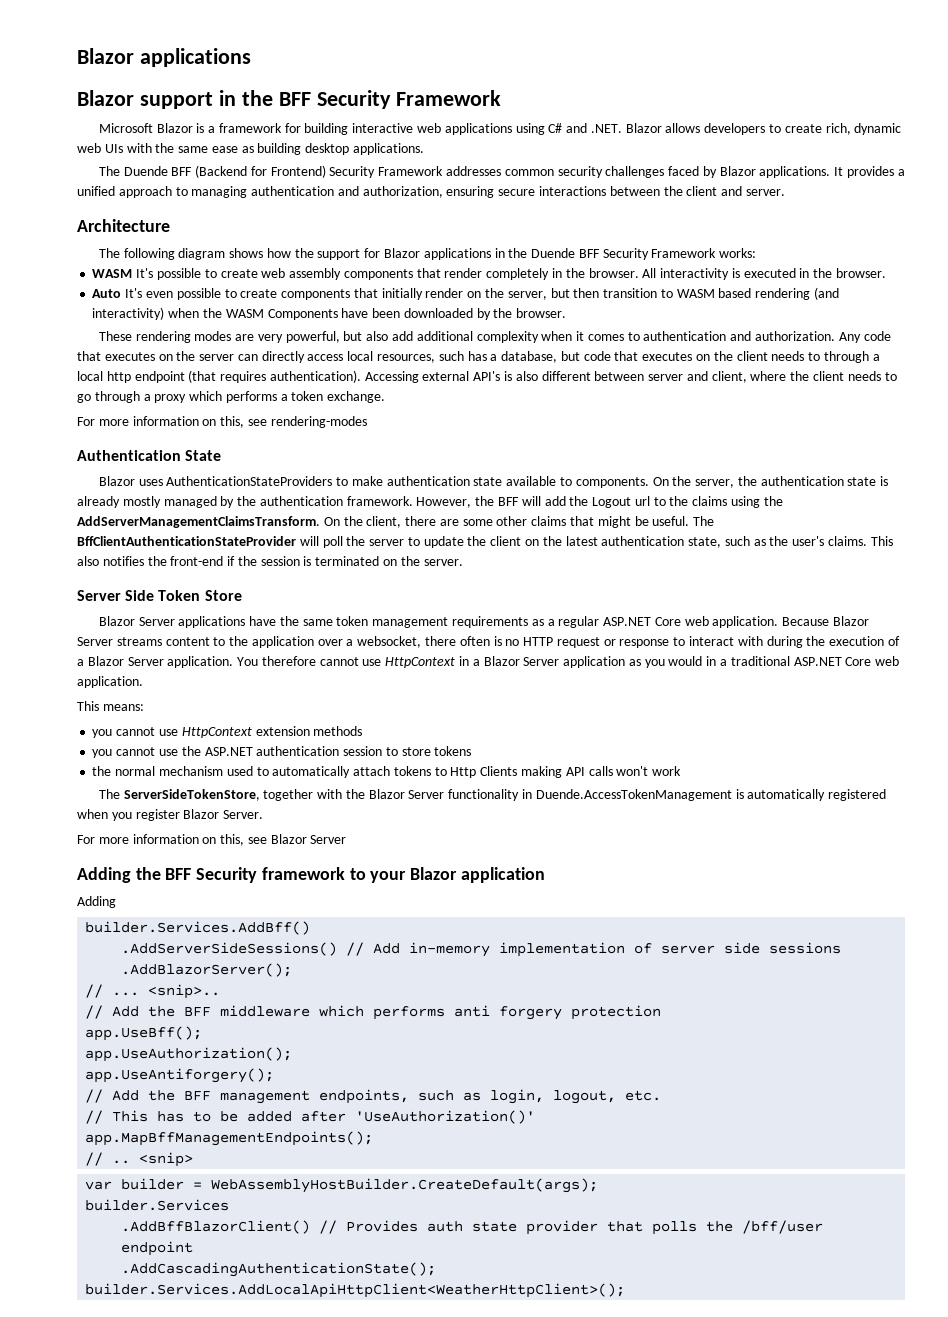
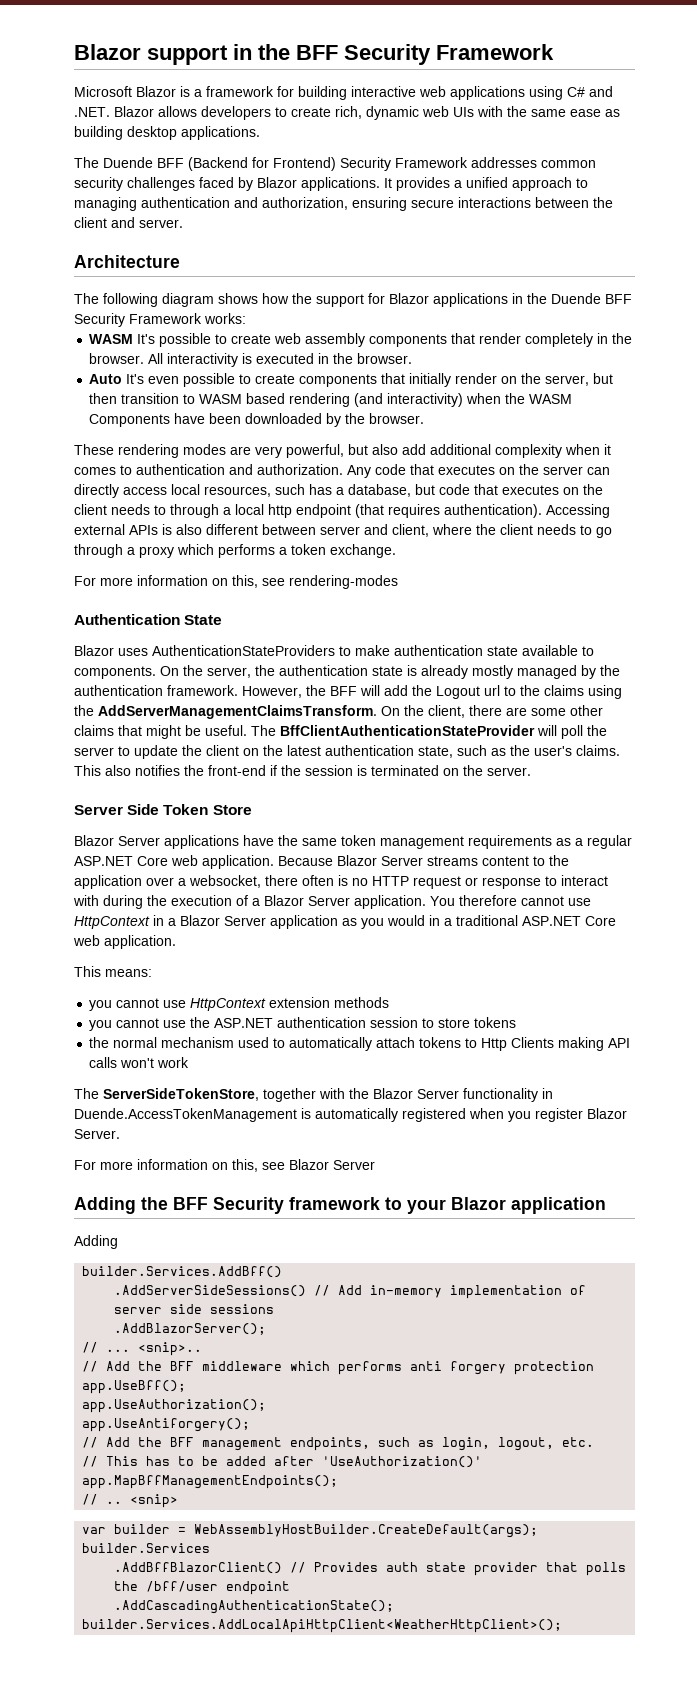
[77,48,251,67] [77,90,134,106] Blazor applications // Blazor -> [74,44,141,60] Blazor
[473,371,501,381] API's -> [129,525,158,535] APIs

